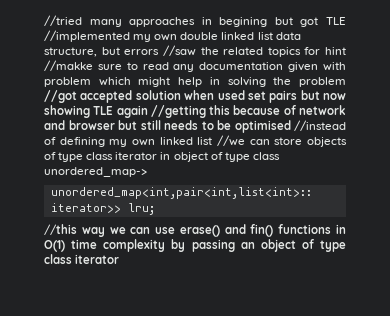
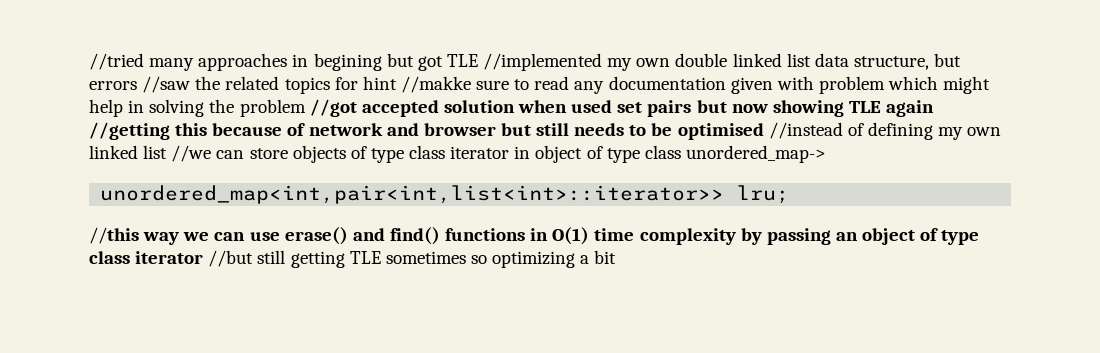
[250,224,274,237] fin() -> [389,227,440,245] find()
(120, 259) none -> [208,250,617,268] //but still getting TLE sometimes so optimizing a bit

